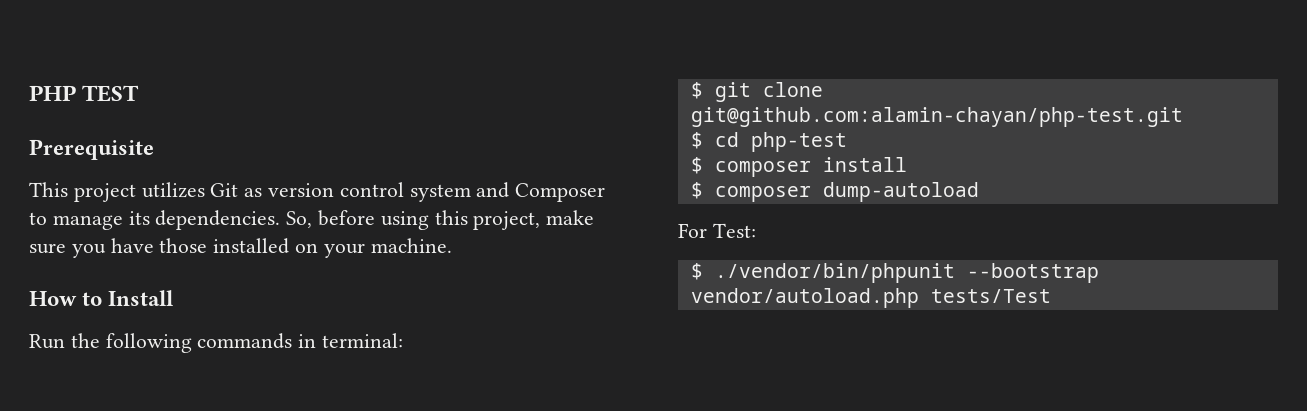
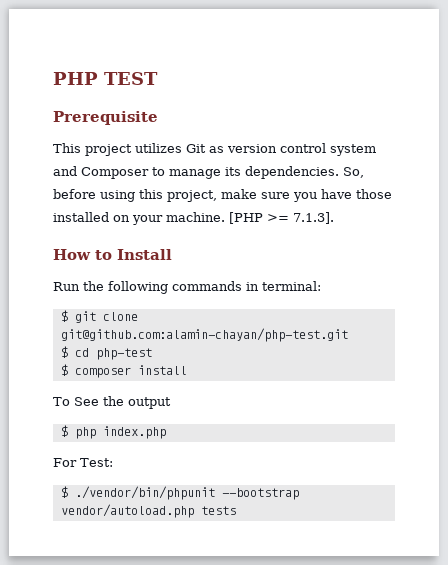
(452, 245) none -> [229,212,334,224] [PHP >= 7.1.3].
[690,182,979,202] // $ composer dump-autoload -> [53,396,171,409] [60,425,166,439] // To See the output // $ php index.php
[930,289,1051,303] tests/Test -> [200,506,236,515] tests

